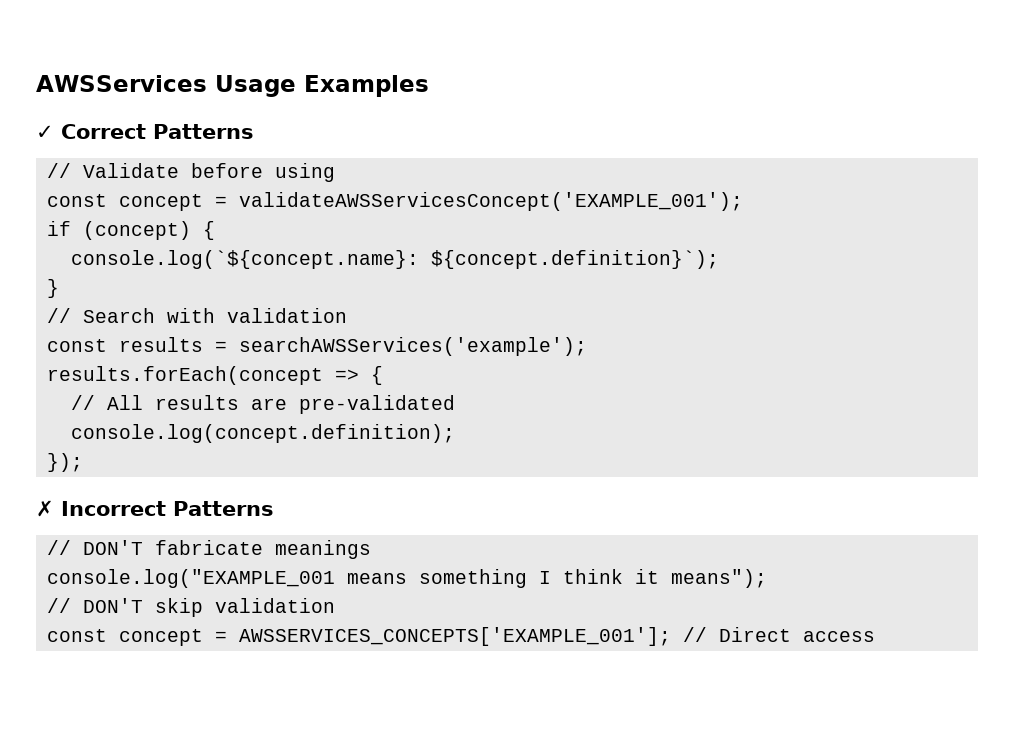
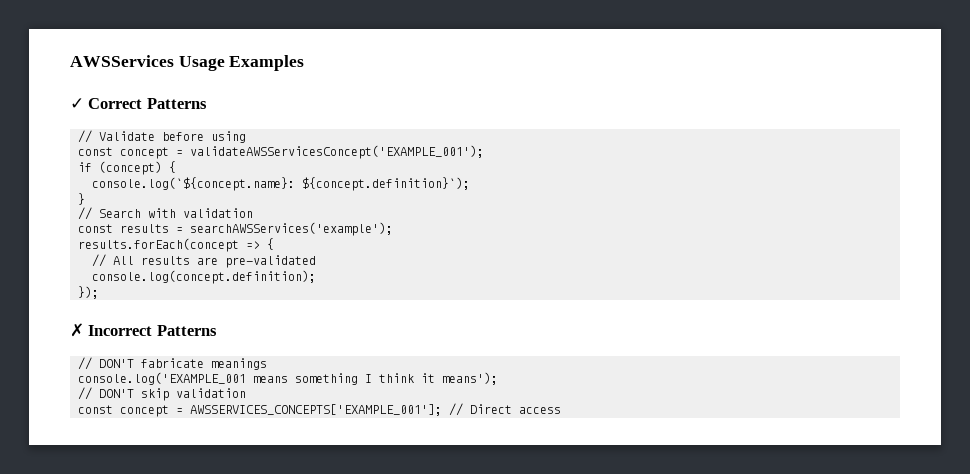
[46,569,335,588] console.log("EXAMPLE_001 -> [78,372,247,385] console.log('EXAMPLE_001
[670,569,767,588] means"); -> [442,372,499,385] means');

